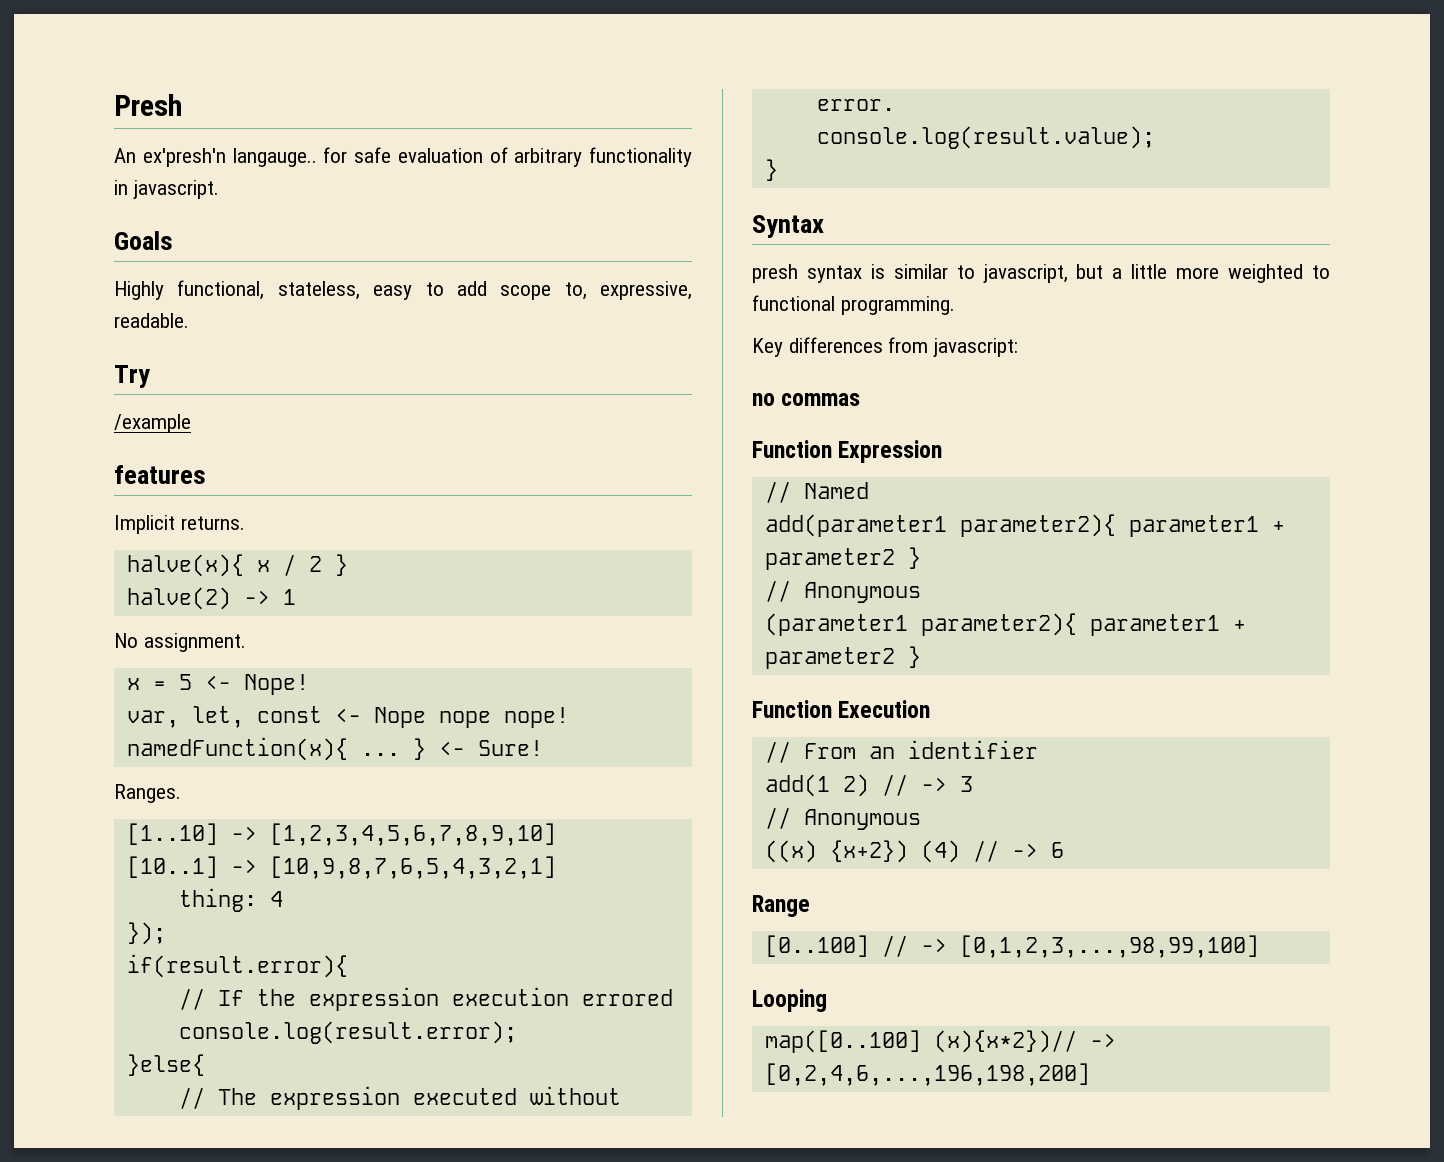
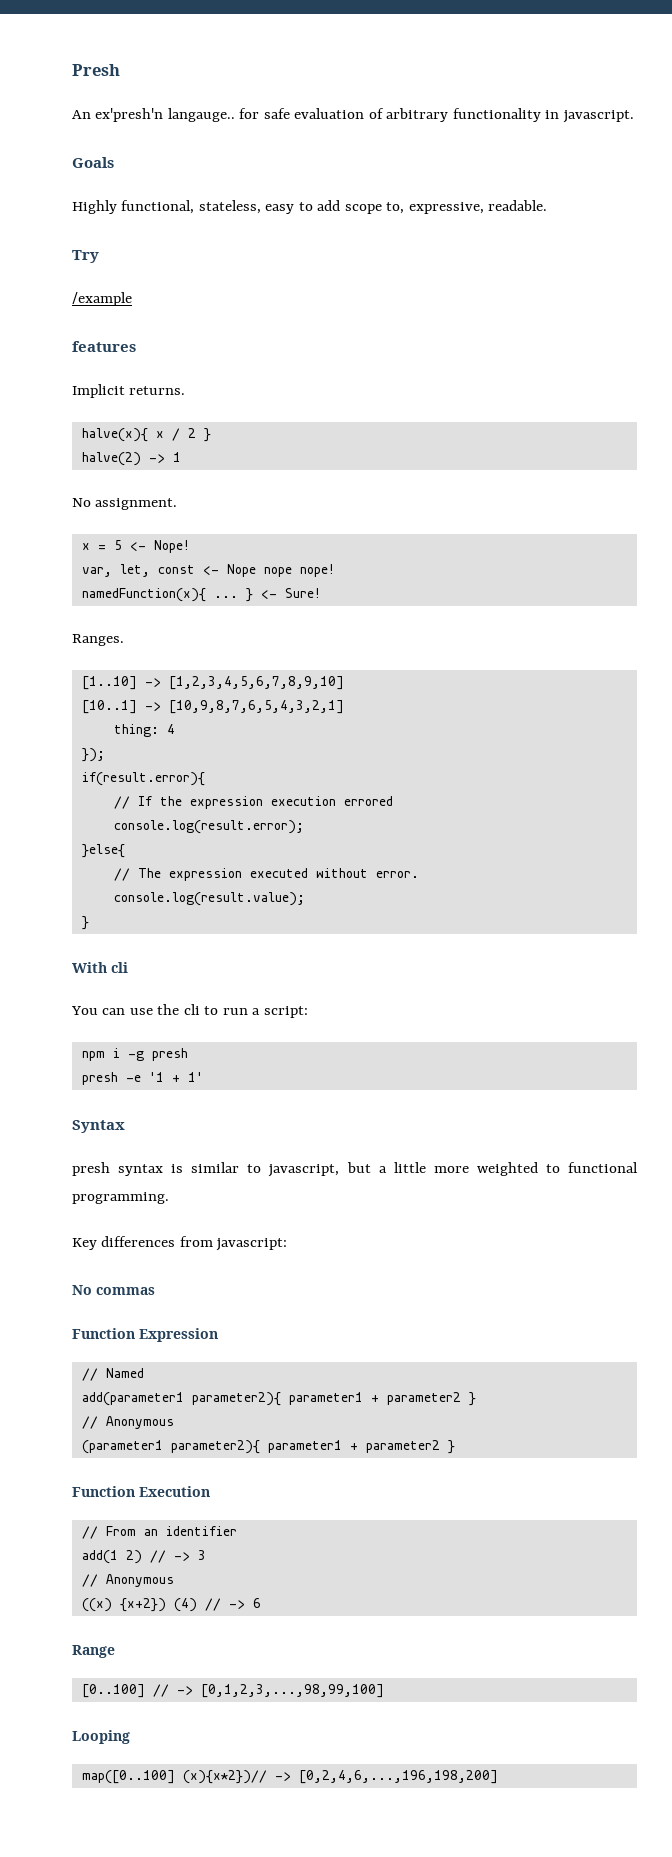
(778, 170) none -> [72,962,128,973] [71,1004,308,1018] [81,1048,188,1061] [81,1072,203,1085] // With cli // You can use the cli to run a script: // npm i -g presh // presh -e '1 + 1'
[752,393,775,406] no -> [72,1285,92,1295] No

